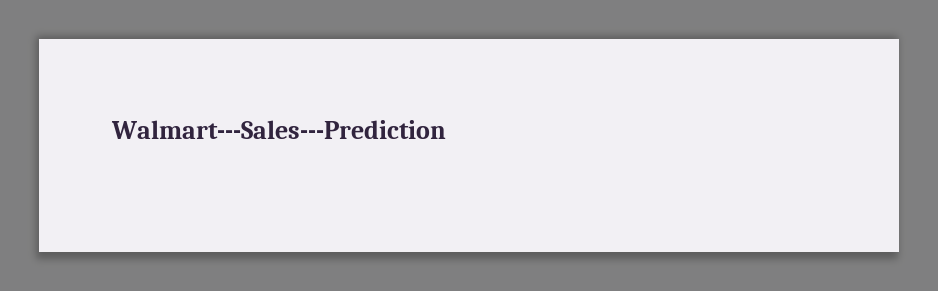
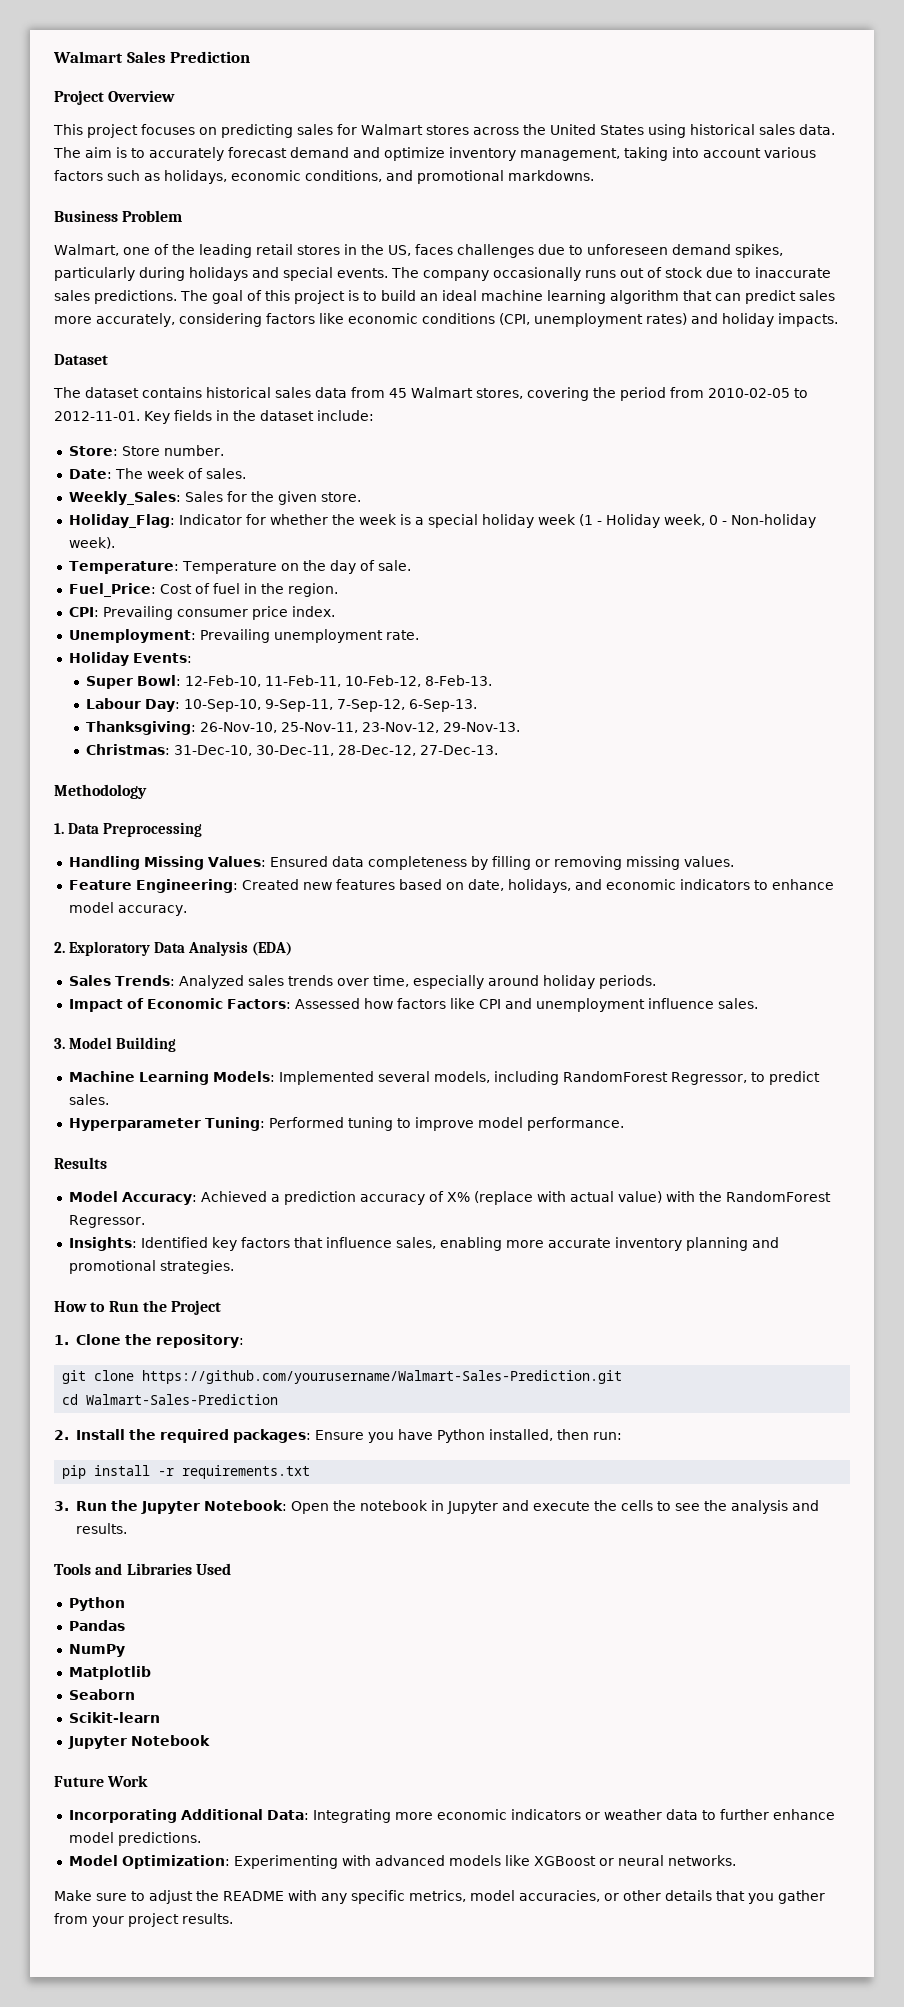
[111,120,446,139] Walmart---Sales---Prediction -> [53,51,251,63] [54,90,176,105] [53,124,835,138] [53,147,816,161] [54,170,594,184] [54,210,183,222] [54,244,783,258] [54,267,831,281] [54,290,835,304] [54,313,838,327] [54,354,108,365] [53,387,808,401] [54,410,374,424] [68,445,224,456] [68,468,246,479] [68,491,361,505] [68,514,816,528] [68,537,115,549] [68,560,411,574] [68,583,338,597] [68,606,335,620] [68,629,419,643] [68,652,192,666] [86,675,493,689] [86,698,478,712] [86,721,521,735] [86,744,499,756] [54,784,147,799] [54,822,203,837] [68,856,734,870] [68,879,834,893] [68,902,187,916] [54,941,293,956] [68,975,656,989] [68,998,758,1012] [54,1037,177,1052] [68,1071,820,1085] [68,1094,109,1105] [68,1117,624,1131] [54,1157,107,1169] [68,1191,831,1205] [68,1215,145,1228] [68,1237,779,1251] [68,1260,234,1274] [54,1300,222,1315] [54,1334,244,1348] [62,1370,623,1384] [62,1394,279,1405] [54,1429,622,1443] [62,1465,311,1479] [54,1500,819,1514] [75,1523,127,1534] [54,1563,231,1575] [68,1597,125,1611] [68,1620,125,1631] [68,1644,125,1657] [68,1666,151,1680] [68,1689,135,1700] [68,1712,160,1723] [67,1735,210,1749] [54,1775,149,1787] [68,1809,835,1823] [68,1832,201,1846] [68,1855,736,1869] [54,1890,825,1904] [54,1913,233,1927] Walmart Sales Prediction // Project Overview // This project focuses on predicting sales for Walmart stores across the United States using historical sales data. The aim is to accurately forecast demand and optimize inventory management, taking into account various factors such as holidays, economic conditions, and promotional markdowns. // Business Problem // Walmart, one of the leading retail stores in the US, faces challenges due to unforeseen demand spikes, particularly during holidays and special events. The company occasionally runs out of stock due to inaccurate sales predictions. The goal of this project is to build an ideal machine learning algorithm that can predict sales more accurately, considering factors like economic conditions (CPI, unemployment rates) and holiday impacts. // Dataset // The dataset contains historical sales data from 45 Walmart stores, covering the period from 2010-02-05 to 2012-11-01. Key fields in the dataset include: // Store: Store number. // Date: The week of sales. // Weekly_Sales: Sales for the given store. // Holiday_Flag: Indicator for whether the week is a special holiday week (1 - Holiday week, 0 - Non-holiday week). // Temperature: Temperature on the day of sale. // Fuel_Price: Cost of fuel in the region. // CPI: Prevailing consumer price index. // Unemployment: Prevailing unemployment rate. // Holiday Events: // Super Bowl: 12-Feb-10, 11-Feb-11, 10-Feb-12, 8-Feb-13. // Labour Day: 10-Sep-10, 9-Sep-11, 7-Sep-12, 6-Sep-13. // Thanksgiving: 26-Nov-10, 25-Nov-11, 23-Nov-12, 29-Nov-13. // Christmas: 31-Dec-10, 30-Dec-11, 28-Dec-12, 27-Dec-13. // Methodology // 1. Data Preprocessing // Handling Missing Values: Ensured data completeness by filling or removing missing values. // Feature Engineering: Created new features based on date, holidays, and economic indicators to enhance model accuracy. // 2. Exploratory Data Analysis (EDA) // Sales Trends: Analyzed sales trends over time, especially around holiday periods. // Impact of Economic Factors: Assessed how factors like CPI and unemployment influence sales. // 3. Model Building // Machine Learning Models: Implemented several models, including RandomForest Regressor, to predict sales. // Hyperparameter Tuning: Performed tuning to improve model performance. // Results // Model Accuracy: Achieved a prediction accuracy of X% (replace with actual value) with the RandomForest Regressor. // Insights: Identified key factors that influence sales, enabling more accurate inventory planning and promotional strategies. // How to Run the Project // 1. Clone the repository: // git clone https://github.com/yourusername/Walmart-Sales-Prediction.git // cd Walmart-Sales-Prediction // 2. Install the required packages: Ensure you have Python installed, then run: // pip install -r requirements.txt // 3. Run the Jupyter Notebook: Open the notebook in Jupyter and execute the cells to see the analysis and results. // Tools and Libraries Used // Python // Pandas // NumPy // Matplotlib // Seaborn // Scikit-learn // Jupyter Notebook // Future Work // Incorporating Additional Data: Integrating more economic indicators or weather data to further enhance model predictions. // Model Optimization: Experimenting with advanced models like XGBoost or neural networks. // Make sure to adjust the README with any specific metrics, model accuracies, or other details that you gather from your project results.

